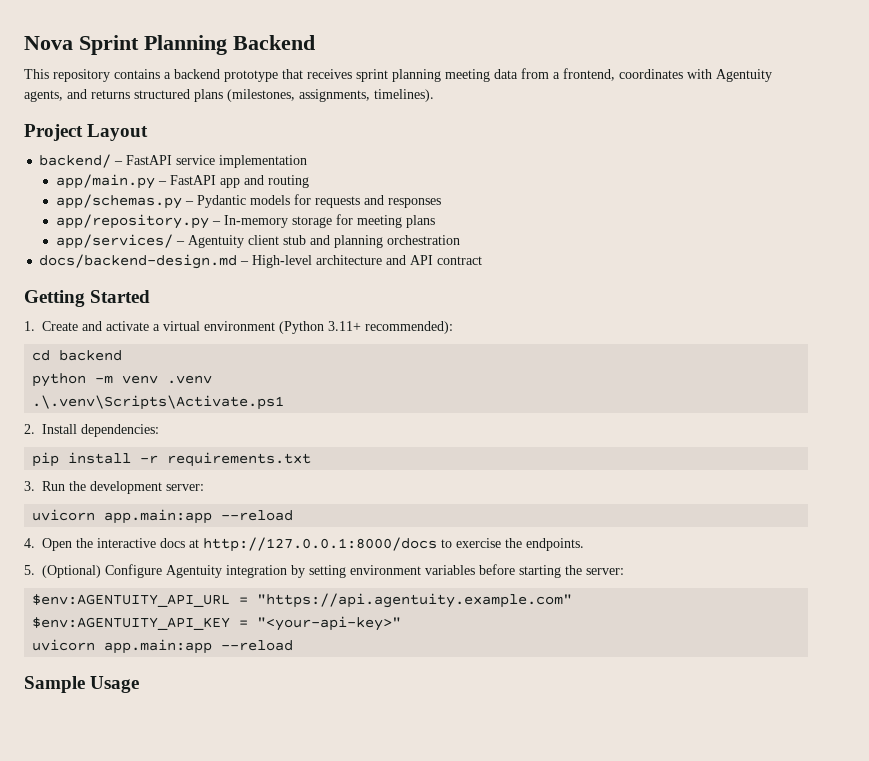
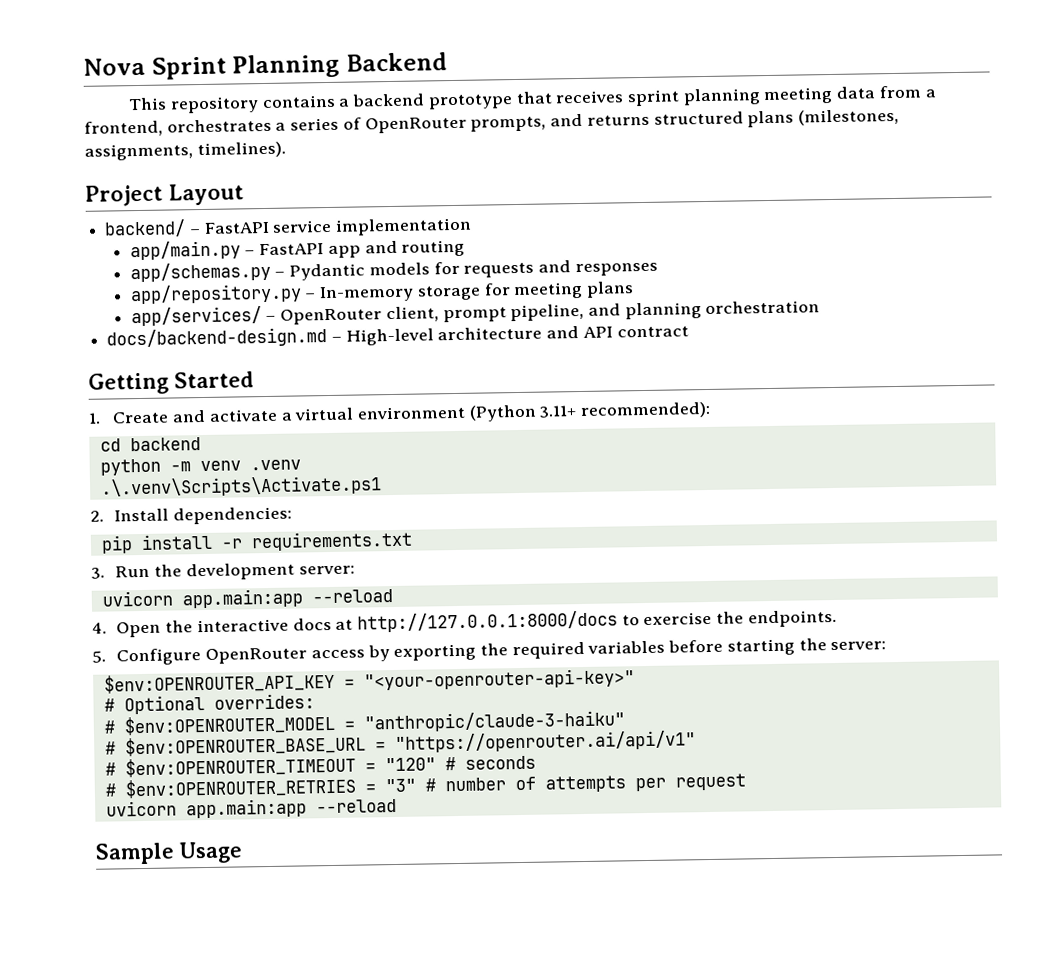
[619,69,772,82] [24,90,63,102] coordinates with Agentuity agents, -> [166,116,547,134] orchestrates a series of OpenRouter prompts,
[187,235,306,248] Agentuity client stub -> [280,303,585,325] OpenRouter client, prompt pipeline,
[42,564,421,578] (Optional) Configure Agentuity integration by setting environment -> [116,641,585,666] Configure OpenRouter access by exporting the required
[32,593,573,608] [32,616,402,631] $env:AGENTUITY_API_URL = "https://api.agentuity.example.com" // $env:AGENTUITY_API_KEY = "<your-api-key>" -> [103,668,635,694] [103,693,315,715] [103,710,625,736] [104,730,696,757] [104,755,536,778] [104,773,746,799] $env:OPENROUTER_API_KEY = "<your-openrouter-api-key>" // # Optional overrides: // # $env:OPENROUTER_MODEL = "anthropic/claude-3-haiku" // # $env:OPENROUTER_BASE_URL = "https://openrouter.ai/api/v1" // # $env:OPENROUTER_TIMEOUT = "120" # seconds // # $env:OPENROUTER_RETRIES = "3" # number of attempts per request

